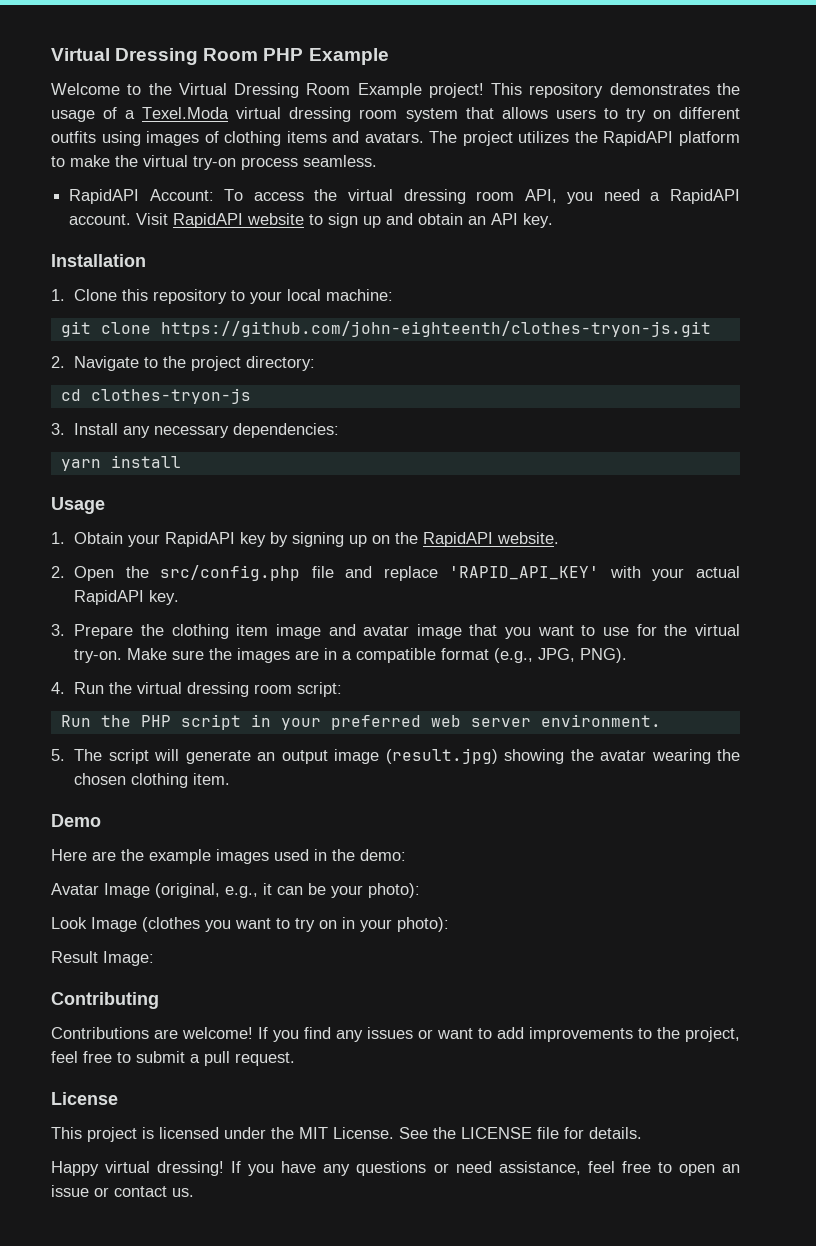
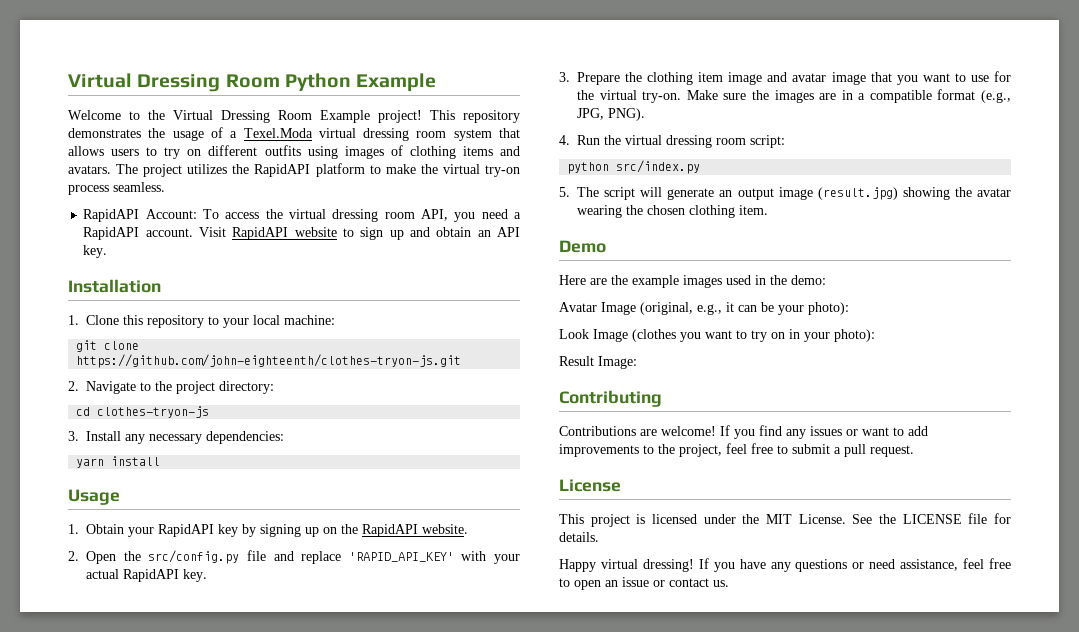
[51,48,304,65] Virtual Dressing Room PHP -> [68,73,351,92] Virtual Dressing Room Python
[160,565,301,581] src/config.php -> [148,550,240,564] src/config.py
[60,714,661,730] Run the PHP script in your preferred web server environment. -> [567,160,701,174] python src/index.py

